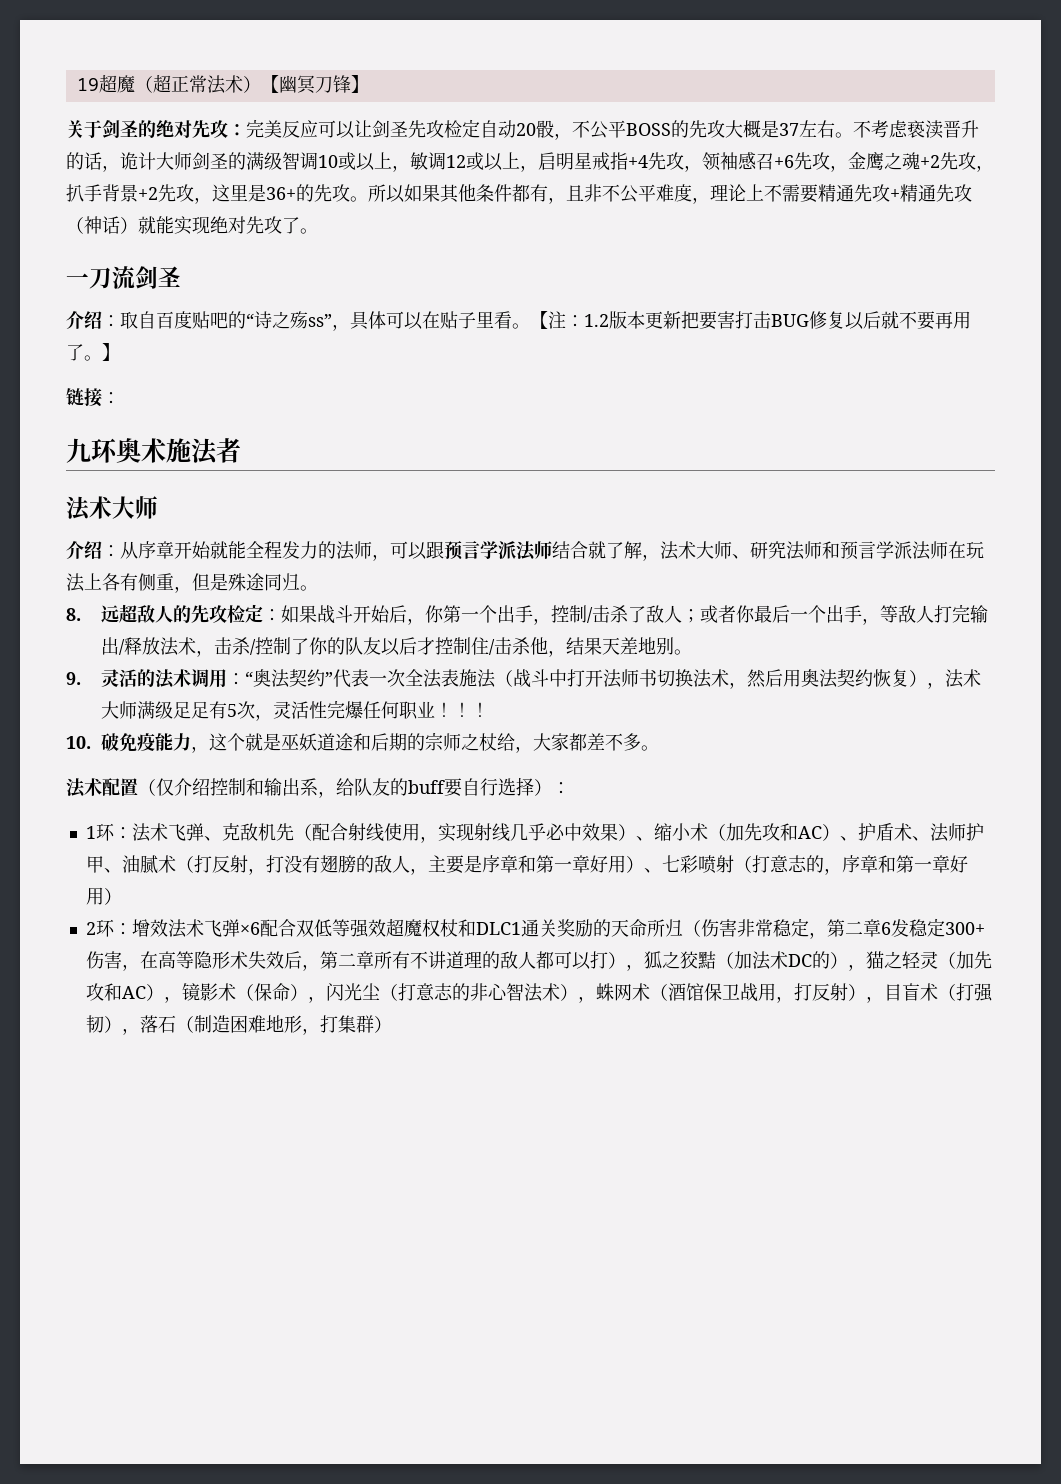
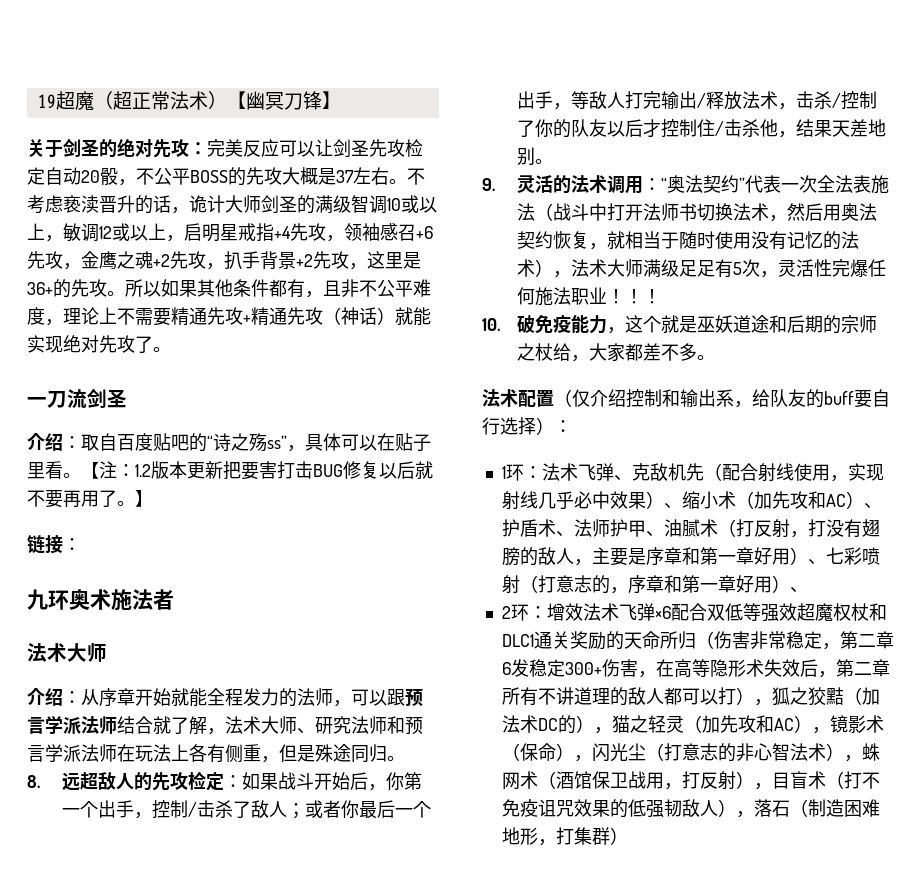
(910, 678) none -> [589,231,860,250] [517,259,536,277] ，就相当于随时使用没有记忆的法术
(400, 710) none -> [535,287,572,306] 施法
(122, 896) none -> [789,587,808,593] 、
[973,983,993,1002] [85,1015,104,1033] 强韧 -> [861,772,880,789] [501,799,718,818] 不免疫诅咒效果的低强韧敌人

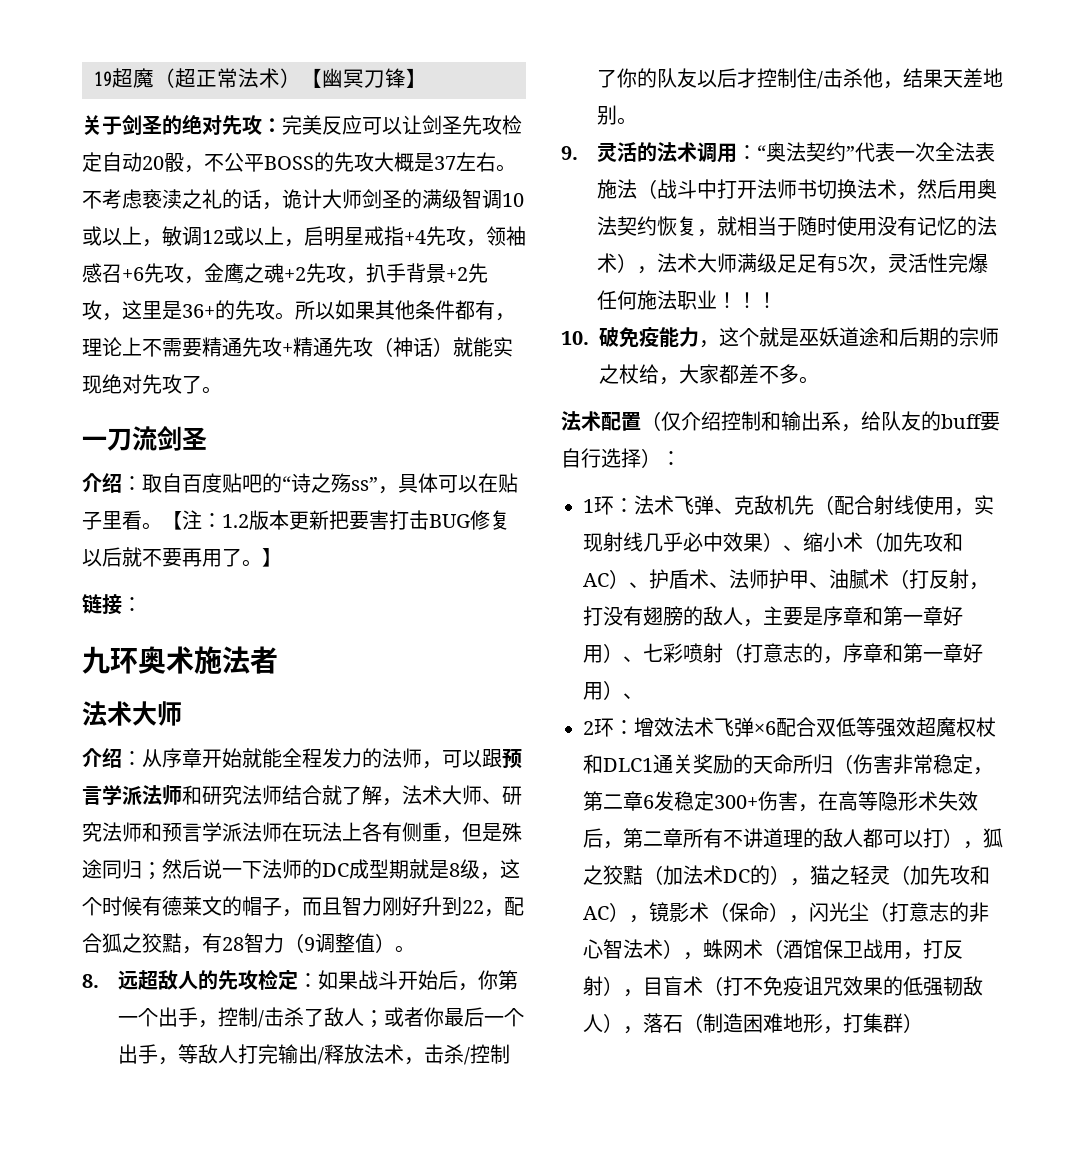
[99,195,135,213] 晋升 -> [182,189,222,209] 之礼
[323,279,431,297] [27,307,63,326] 且非不公平难度， -> (515, 317) none
(117, 725) none -> [182,785,282,805] 和研究法师
(387, 753) none -> [142,859,520,880] [82,896,524,917] [82,933,395,954] ；然后说一下法师的DC成型期就是8级，这个时候有德莱文的帽子，而且智力刚好升到22，配合狐之狡黠，有28智力（9调整值）

